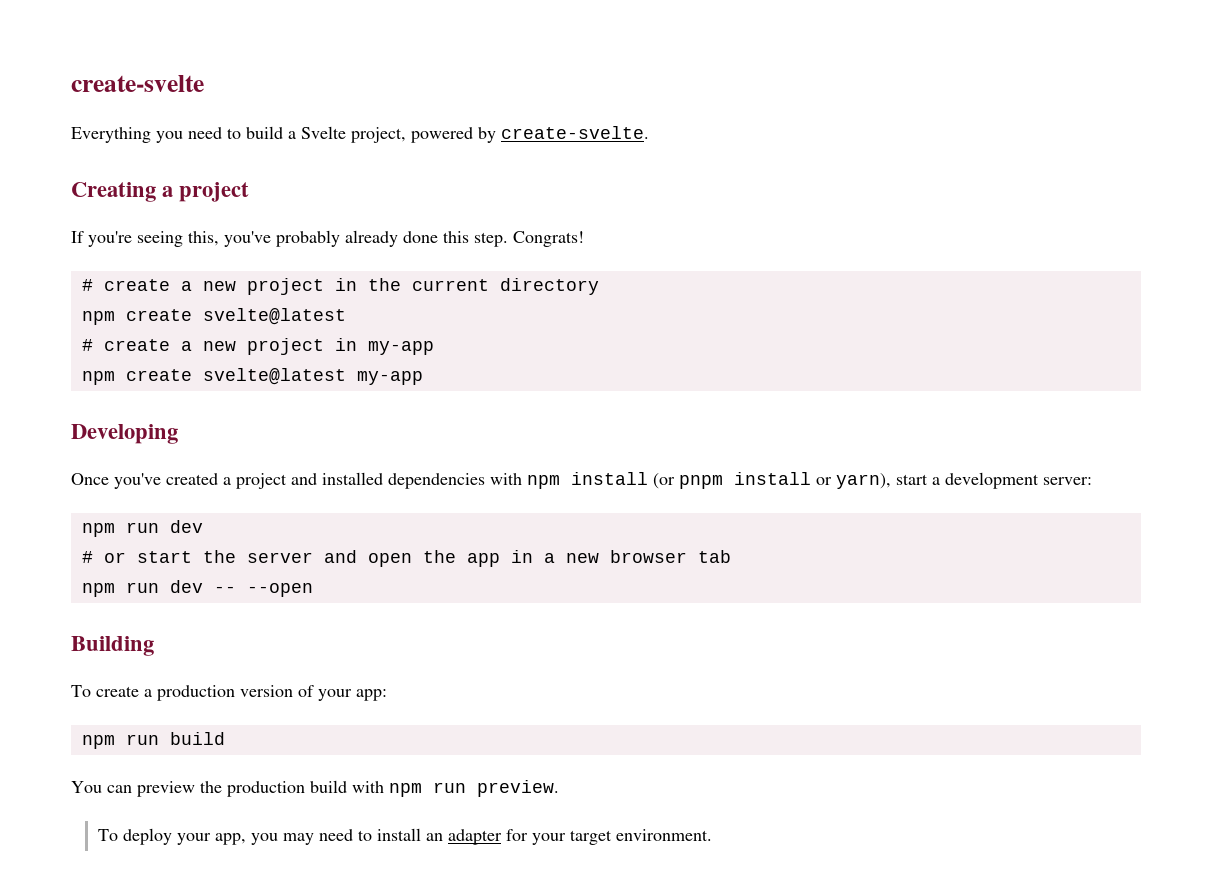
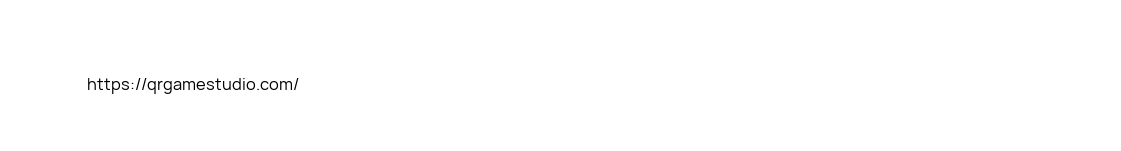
[71,75,204,92] [71,126,649,143] [71,182,250,202] [71,230,584,247] [81,278,599,295] [81,308,346,325] [81,338,434,355] [81,368,423,385] [71,424,178,444] [71,472,1092,489] [81,520,203,537] [81,550,731,567] [81,580,313,597] [71,636,154,656] [71,685,387,701] [81,732,225,749] [71,780,559,797] [97,828,712,845] create-svelte // Everything you need to build a Svelte project, powered by create-svelte. // Creating a project // If you're seeing this, you've probably already done this step. Congrats! // # create a new project in the current directory // npm create svelte@latest // # create a new project in my-app // npm create svelte@latest my-app // Developing // Once you've created a project and installed dependencies with npm install (or pnpm install or yarn), start a development server: // npm run dev // # or start the server and open the app in a new browser tab // npm run dev -- --open // Building // To create a production version of your app: // npm run build // You can preview the production build with npm run preview. // To deploy your app, you may need to install an adapter for your target environment. -> [87,78,299,94] https://qrgamestudio.com/

